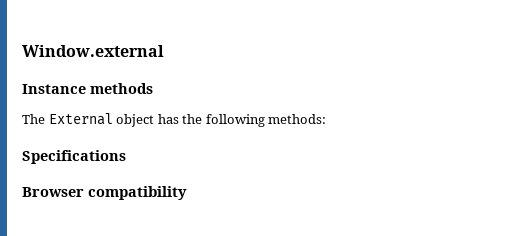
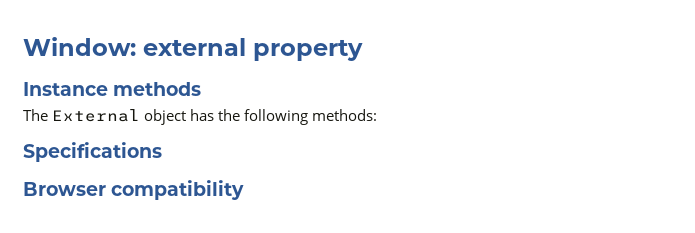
[22,45,164,57] Window.external -> [23,37,363,61] Window: external property

